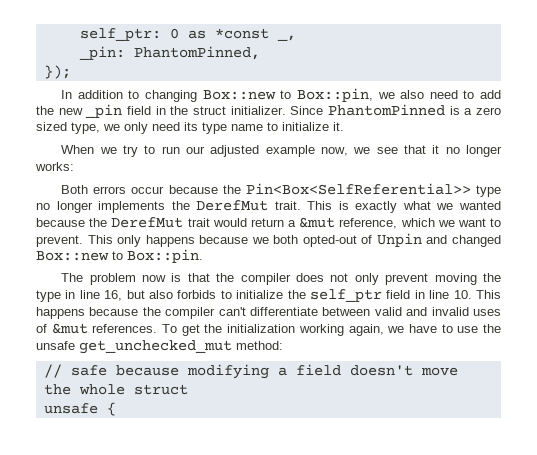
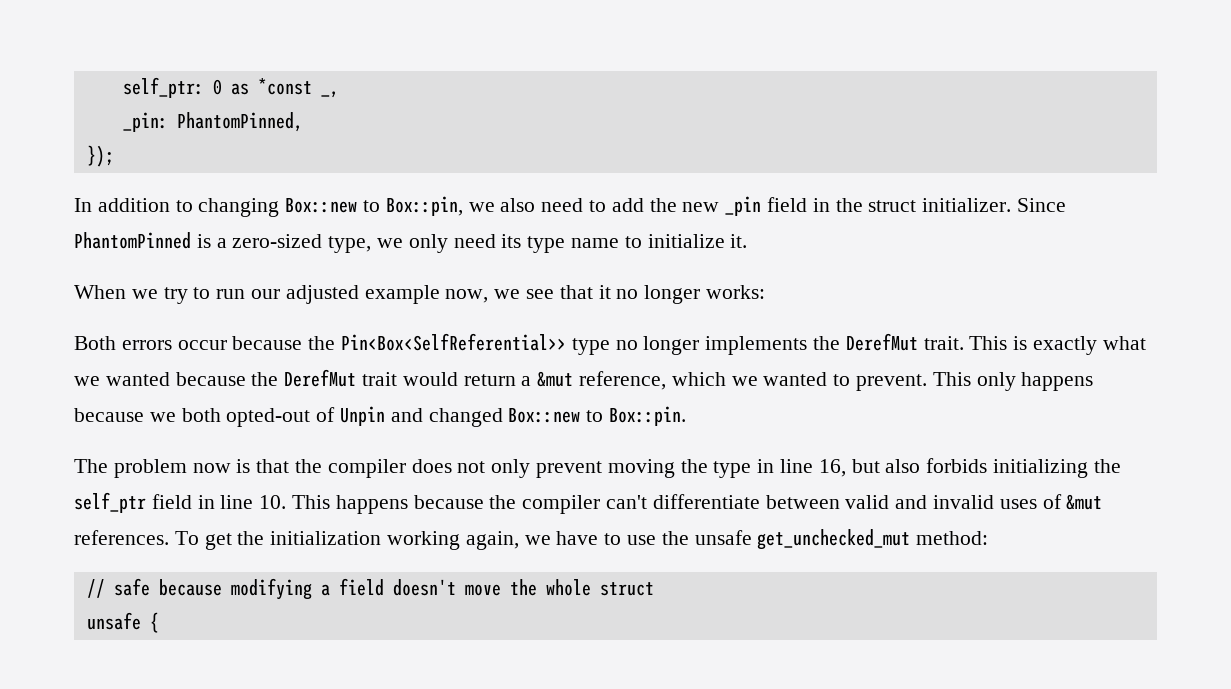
[476,107,502,115] [36,122,67,131] zero sized -> [232,234,323,248] zero-sized
[457,218,486,227] want -> [763,372,828,386] wanted
[220,290,284,299] to initialize -> [993,459,1089,478] initializing

